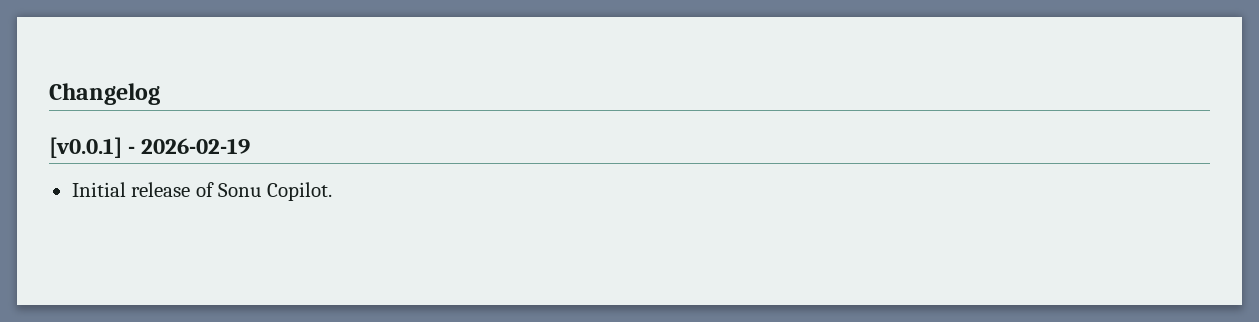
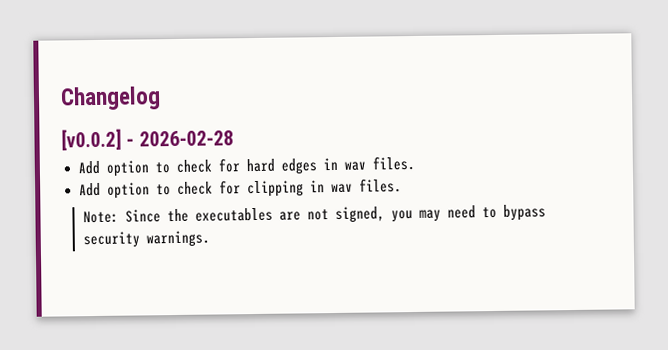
[49,137,251,158] [71,182,332,201] [v0.0.1] - 2026-02-19 // Initial release of Sonu Copilot. -> [61,128,234,151] [77,155,415,177] [78,178,402,199] [82,204,546,224] [82,230,210,249] [v0.0.2] - 2026-02-28 // Add option to check for hard edges in wav files. // Add option to check for clipping in wav files. // Note: Since the executables are not signed, you may need to bypass security warnings.

